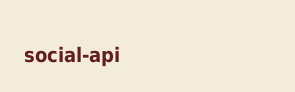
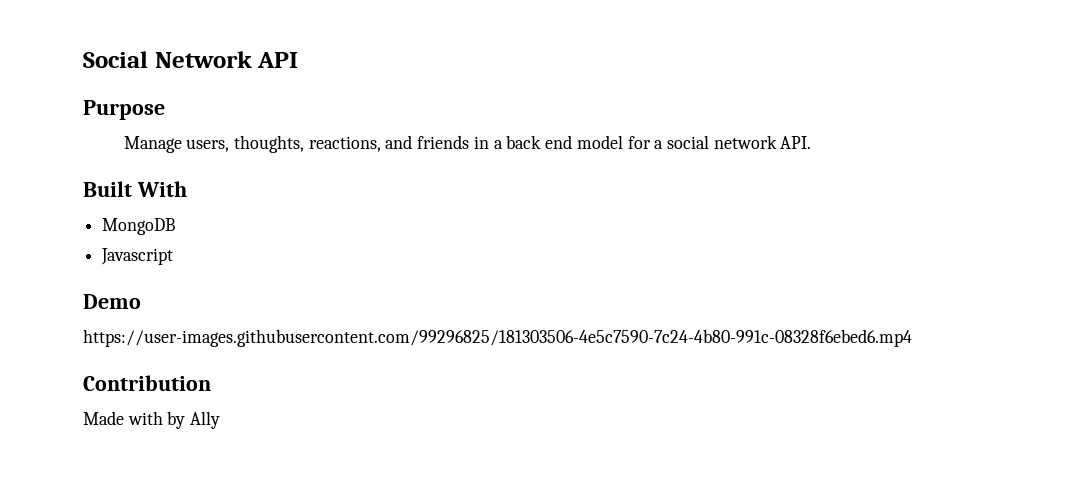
[24,46,120,67] social-api -> [83,51,299,68] [83,100,165,120] [123,135,812,153] [83,181,187,197] [102,218,176,235] [101,248,174,265] [83,294,141,309] [83,329,912,347] [83,375,211,391] [83,411,221,429] Social Network API // Purpose // Manage users, thoughts, reactions, and friends in a back end model for a social network API. // Built With // MongoDB // Javascript // Demo // https://user-images.githubusercontent.com/99296825/181303506-4e5c7590-7c24-4b80-991c-08328f6ebed6.mp4 // Contribution // Made with by Ally

